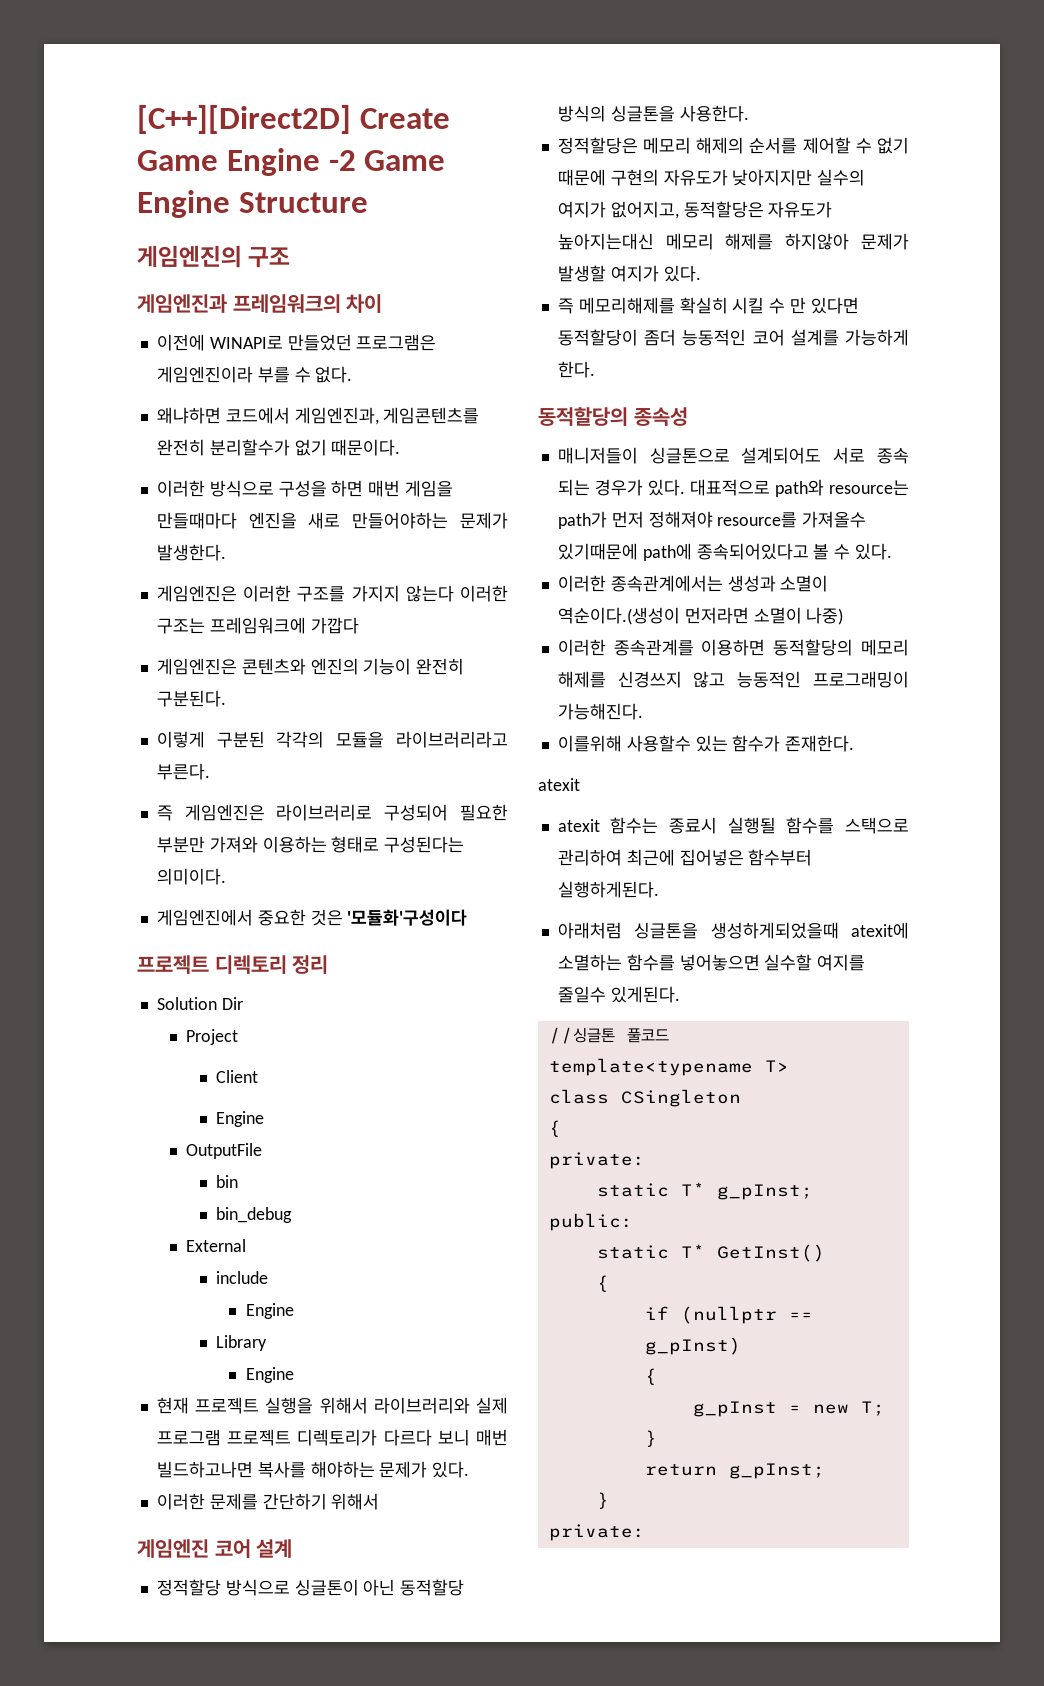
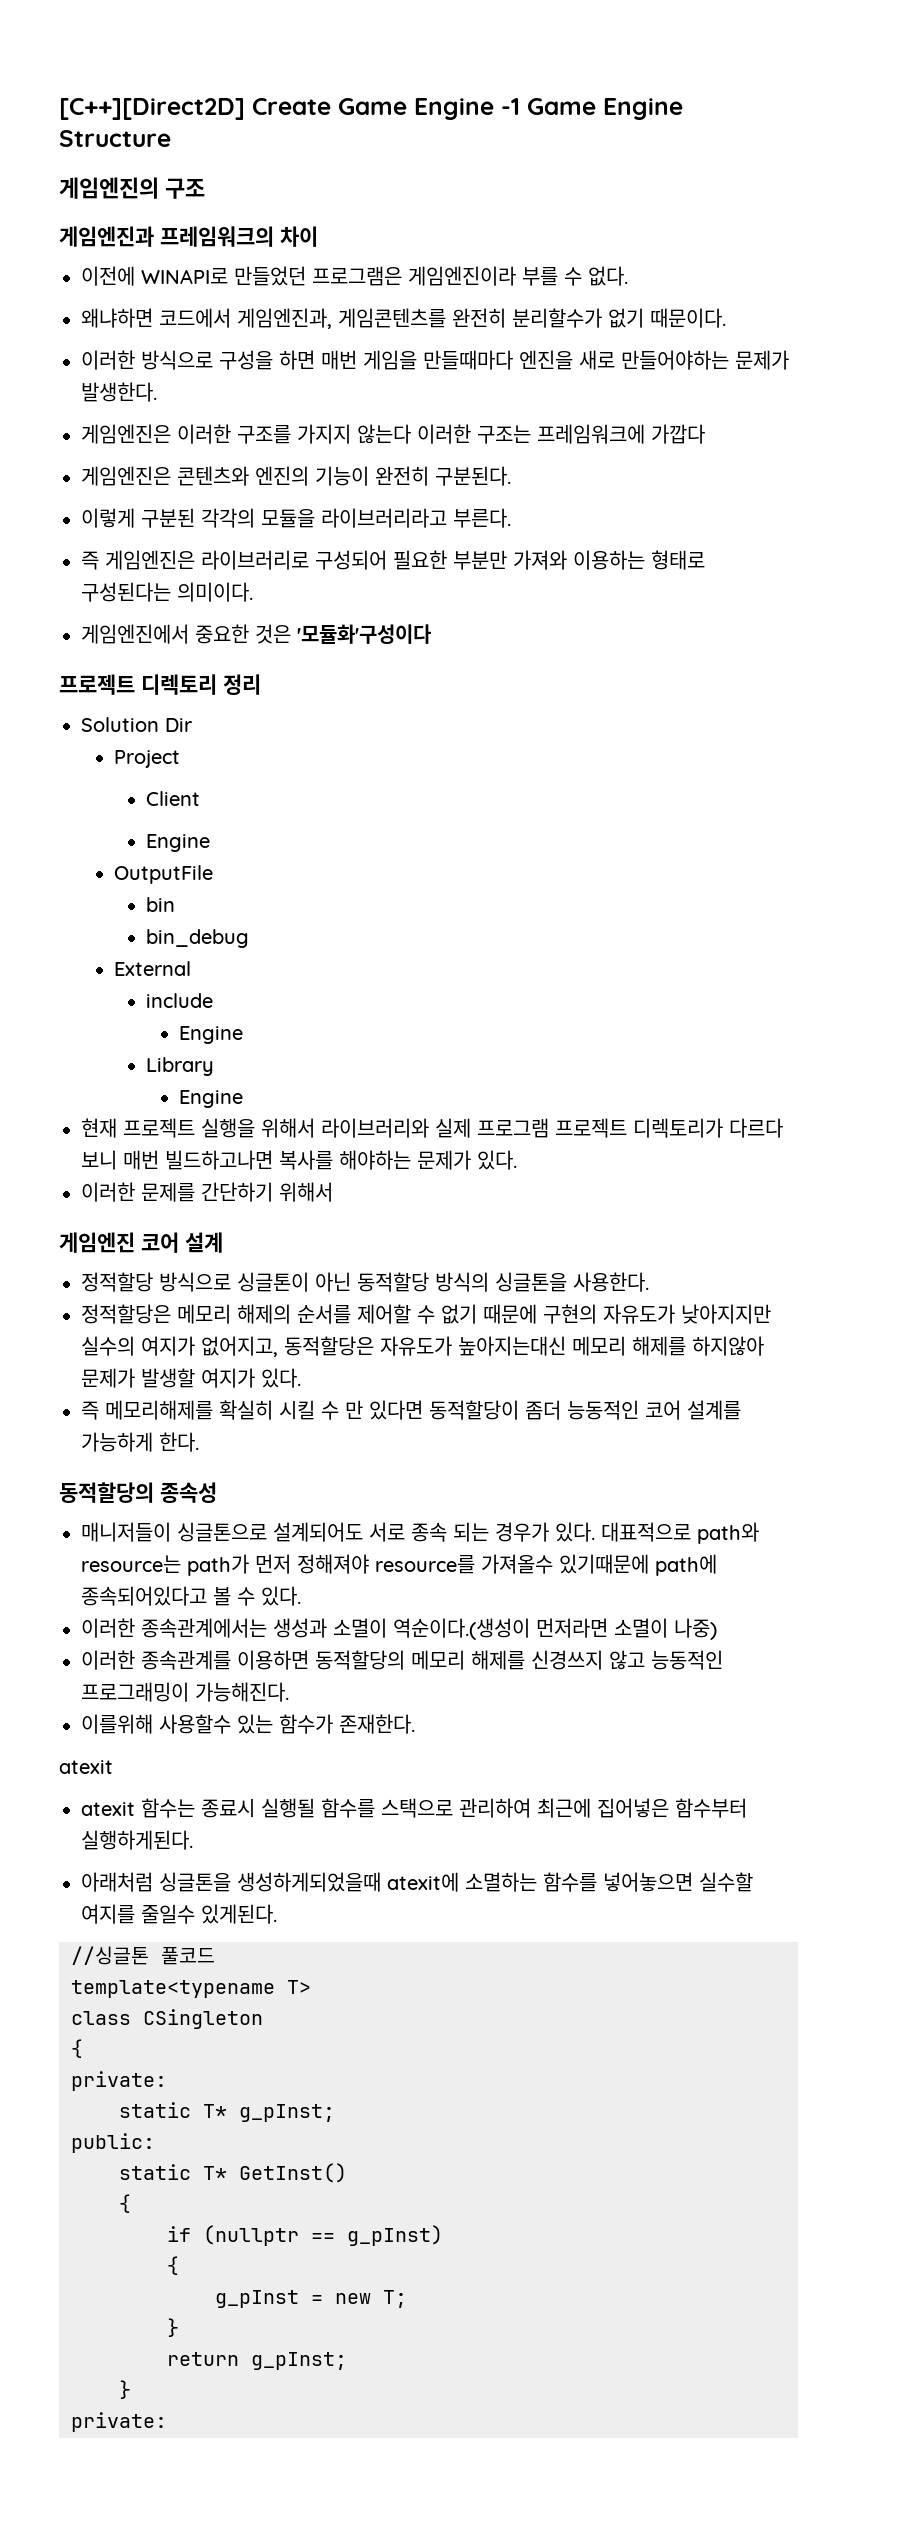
[328,150,356,171] -2 -> [501,98,520,115] -1

